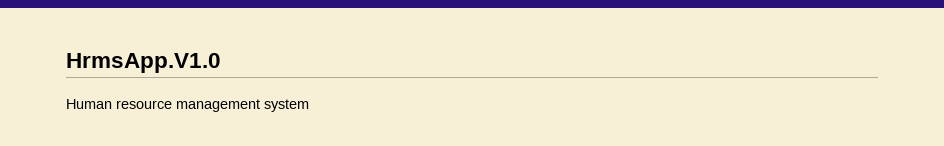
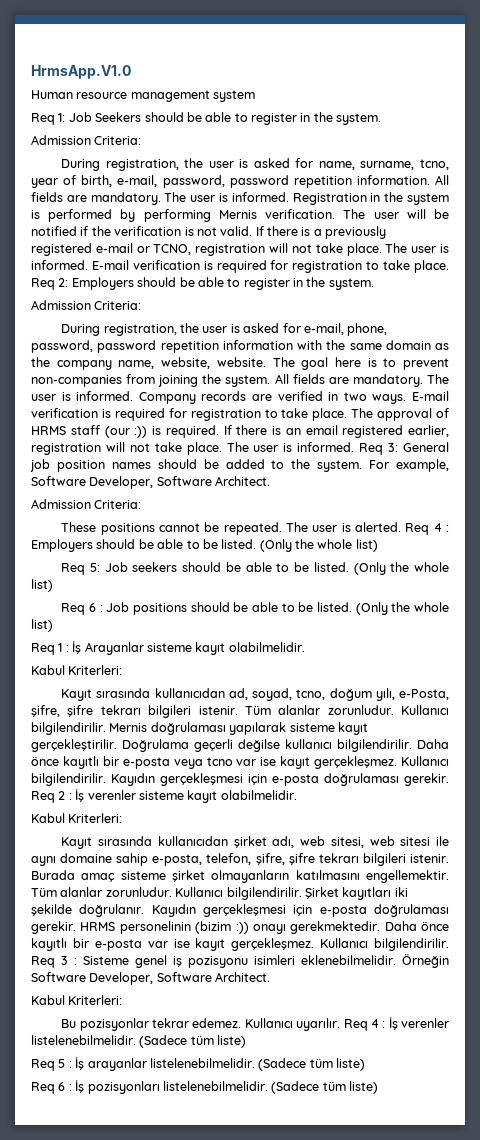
(309, 105) none -> [31,112,382,125] [31,135,142,145] [61,158,450,171] [31,175,449,188] [31,192,450,205] [31,209,450,222] [31,226,387,239] [31,243,449,256] [31,260,450,273] [31,277,374,290] [31,300,142,310] [61,323,388,336] [31,340,449,353] [31,357,449,370] [31,374,449,387] [31,391,450,404] [31,408,449,421] [31,425,449,438] [31,442,450,455] [30,459,449,472] [31,476,271,489] [31,499,142,509] [61,522,449,535] [31,539,378,552] [61,562,449,575] [31,579,53,592] [61,602,450,615] [31,619,53,632] [31,641,305,655] [31,665,123,675] [61,688,449,701] [31,705,449,718] [31,722,368,735] [31,739,449,752] [31,756,449,769] [31,773,449,786] [31,789,297,803] [31,813,123,823] [61,836,450,849] [31,853,449,866] [31,870,449,883] [31,887,408,900] [31,904,449,917] [31,921,449,934] [31,938,449,951] [31,954,449,968] [31,972,271,985] [31,995,123,1005] [61,1017,449,1031] [31,1035,247,1048] [31,1057,365,1071] [31,1080,378,1094] // Req 1: Job Seekers should be able to register in the system. // Admission Criteria: // During registration, the user is asked for name, surname, tcno, year of birth, e-mail, password, password repetition information. All fields are mandatory. The user is informed. Registration in the system is performed by performing Mernis verification. The user will be notified if the verification is not valid. If there is a previously registered e-mail or TCNO, registration will not take place. The user is informed. E-mail verification is required for registration to take place. Req 2: Employers should be able to register in the system. // Admission Criteria: // During registration, the user is asked for e-mail, phone, password, password repetition information with the same domain as the company name, website, website. The goal here is to prevent non-companies from joining the system. All fields are mandatory. The user is informed. Company records are verified in two ways. E-mail verification is required for registration to take place. The approval of HRMS staff (our :)) is required. If there is an email registered earlier, registration will not take place. The user is informed. Req 3: General job position names should be added to the system. For example, Software Developer, Software Architect. // Admission Criteria: // These positions cannot be repeated. The user is alerted. Req 4 : Employers should be able to be listed. (Only the whole list) // Req 5: Job seekers should be able to be listed. (Only the whole list) // Req 6 : Job positions should be able to be listed. (Only the whole list) // Req 1 : İş Arayanlar sisteme kayıt olabilmelidir. // Kabul Kriterleri: // Kayıt sırasında kullanıcıdan ad, soyad, tcno, doğum yılı, e-Posta, şifre, şifre tekrarı bilgileri istenir. Tüm alanlar zorunludur. Kullanıcı bilgilendirilir. Mernis doğrulaması yapılarak sisteme kayıt gerçekleştirilir. Doğrulama geçerli değilse kullanıcı bilgilendirilir. Daha önce kayıtlı bir e-posta veya tcno var ise kayıt gerçekleşmez. Kullanıcı bilgilendirilir. Kayıdın gerçekleşmesi için e-posta doğrulaması gerekir. Req 2 : İş verenler sisteme kayıt olabilmelidir. // Kabul Kriterleri: // Kayıt sırasında kullanıcıdan şirket adı, web sitesi, web sitesi ile aynı domaine sahip e-posta, telefon, şifre, şifre tekrarı bilgileri istenir. Burada amaç sisteme şirket olmayanların katılmasını engellemektir. Tüm alanlar zorunludur. Kullanıcı bilgilendirilir. Şirket kayıtları iki şekilde doğrulanır. Kayıdın gerçekleşmesi için e-posta doğrulaması gerekir. HRMS personelinin (bizim :)) onayı gerekmektedir. Daha önce kayıtlı bir e-posta var ise kayıt gerçekleşmez. Kullanıcı bilgilendirilir. Req 3 : Sisteme genel iş pozisyonu isimleri eklenebilmelidir. Örneğin Software Developer, Software Architect. // Kabul Kriterleri: // Bu pozisyonlar tekrar edemez. Kullanıcı uyarılır. Req 4 : İş verenler listelenebilmelidir. (Sadece tüm liste) // Req 5 : İş arayanlar listelenebilmelidir. (Sadece tüm liste) // Req 6 : İş pozisyonları listelenebilmelidir. (Sadece tüm liste)

